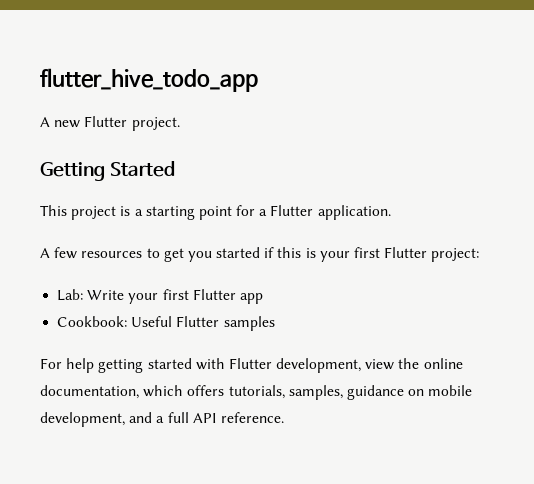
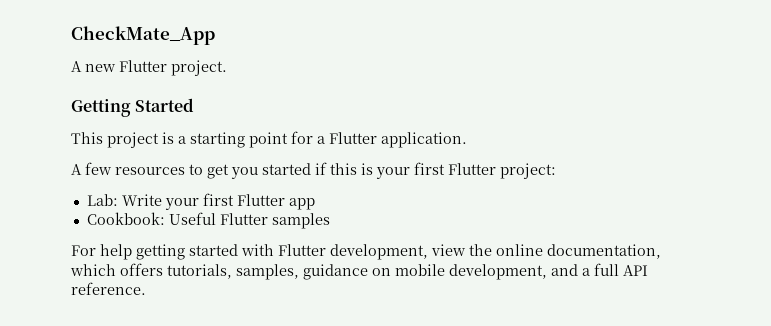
[40,68,258,92] flutter_hive_todo_app -> [71,26,215,45] CheckMate_App

